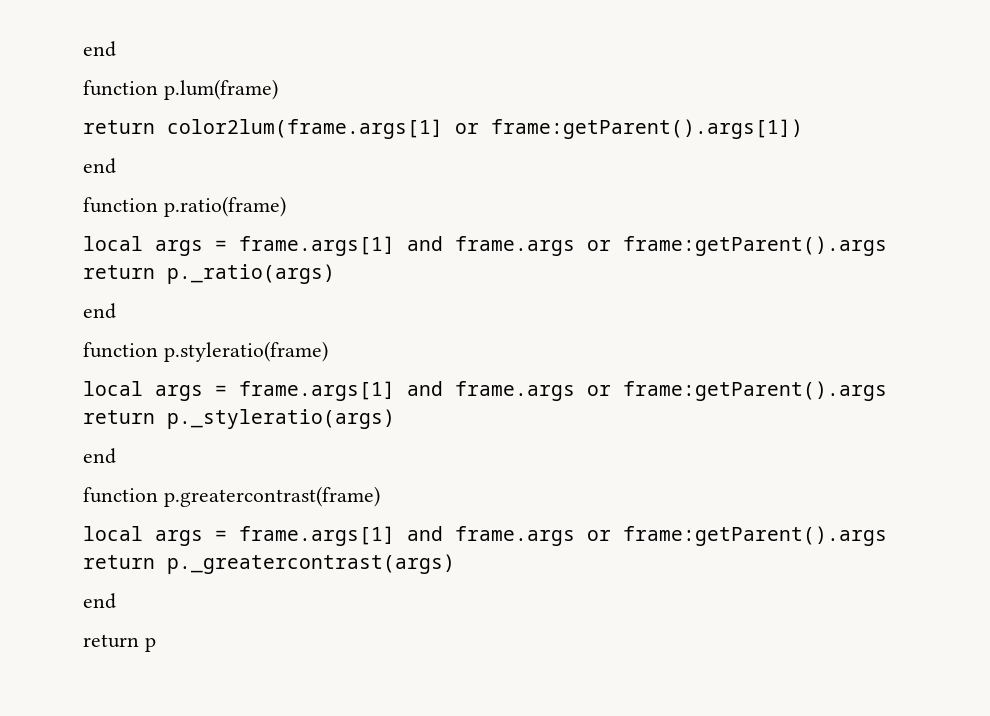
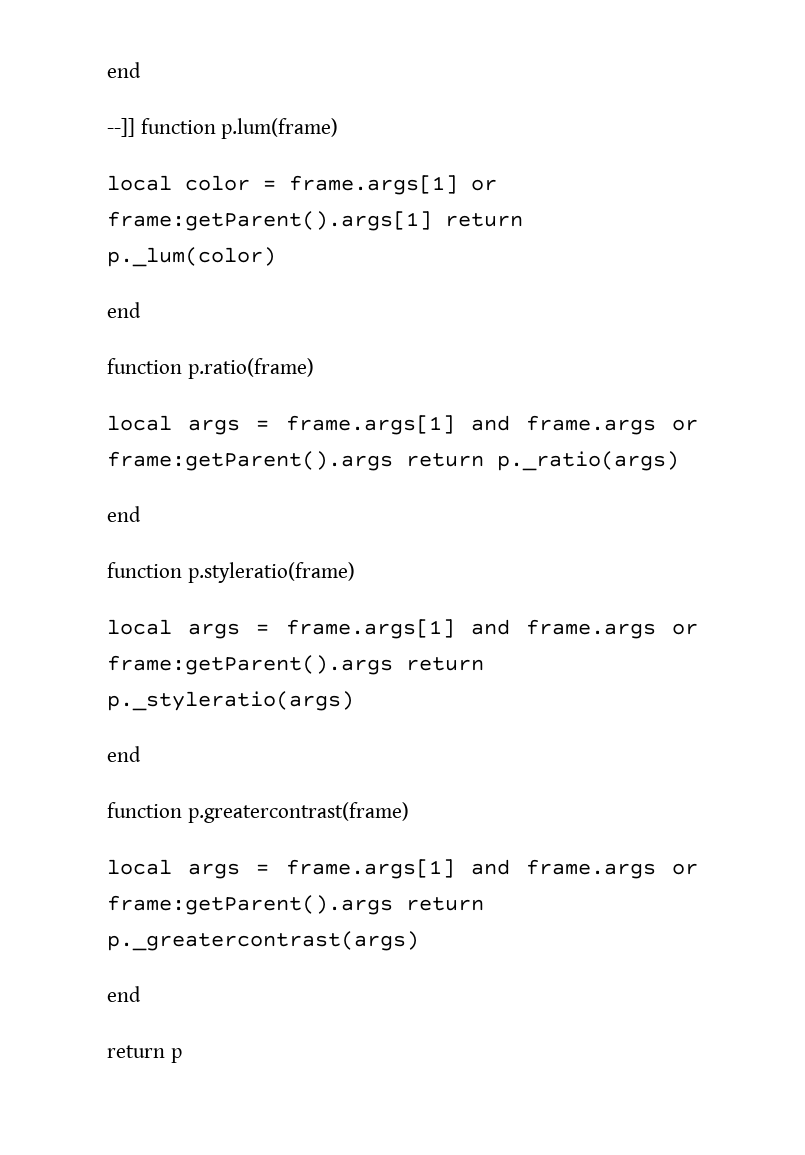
[83,41,116,57] end // -> [107,62,141,78] [107,118,135,137] end // --]]
[83,119,803,139] return color2lum(frame.args[1] or frame:getParent().args[1]) -> [107,175,497,195] [107,211,523,231] [107,247,276,267] local color = frame.args[1] or frame:getParent().args[1] return p._lum(color)

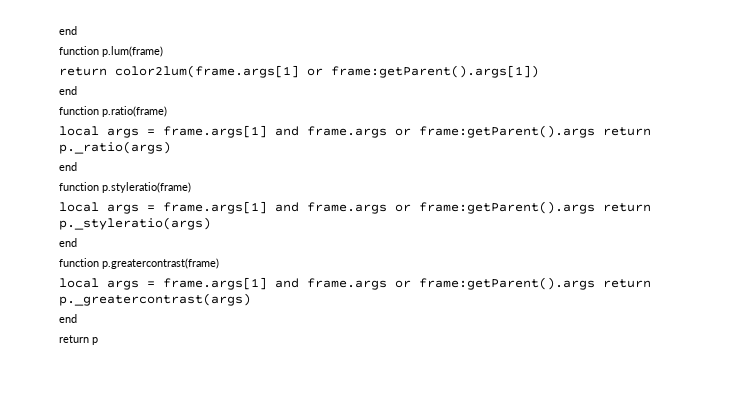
[107,62,141,78] [107,118,135,137] end // --]] -> [59,26,77,35] end //
[107,175,497,195] [107,211,523,231] [107,247,276,267] local color = frame.args[1] or frame:getParent().args[1] return p._lum(color) -> [59,65,539,78] return color2lum(frame.args[1] or frame:getParent().args[1])

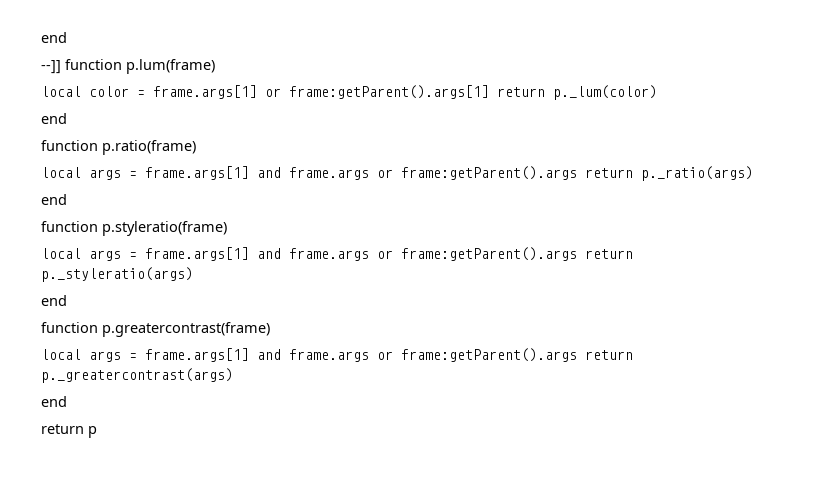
[59,26,77,35] end // -> [41,32,67,43] [41,60,61,74] end // --]]
[59,65,539,78] return color2lum(frame.args[1] or frame:getParent().args[1]) -> [41,85,657,100] local color = frame.args[1] or frame:getParent().args[1] return p._lum(color)

